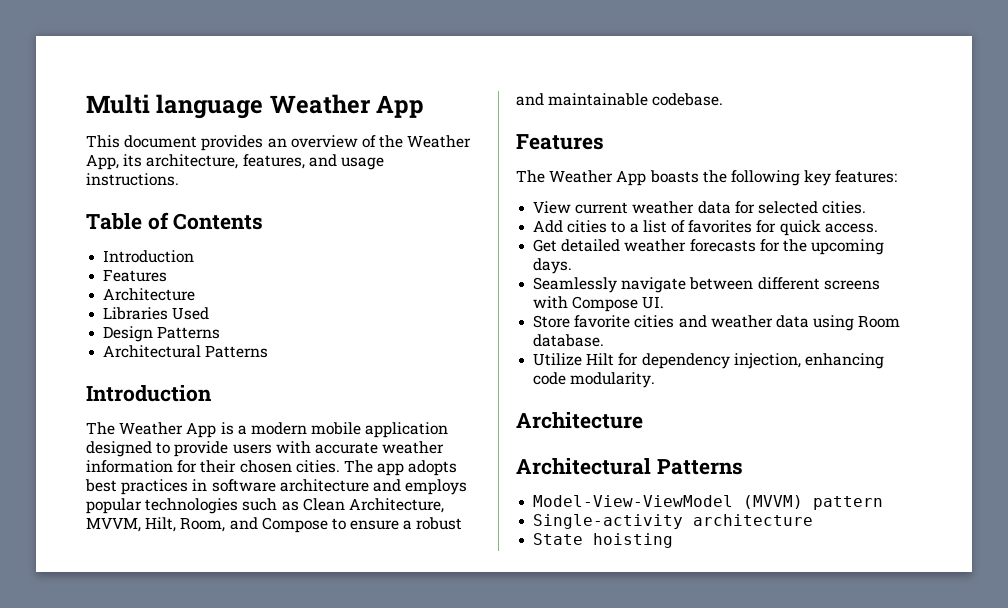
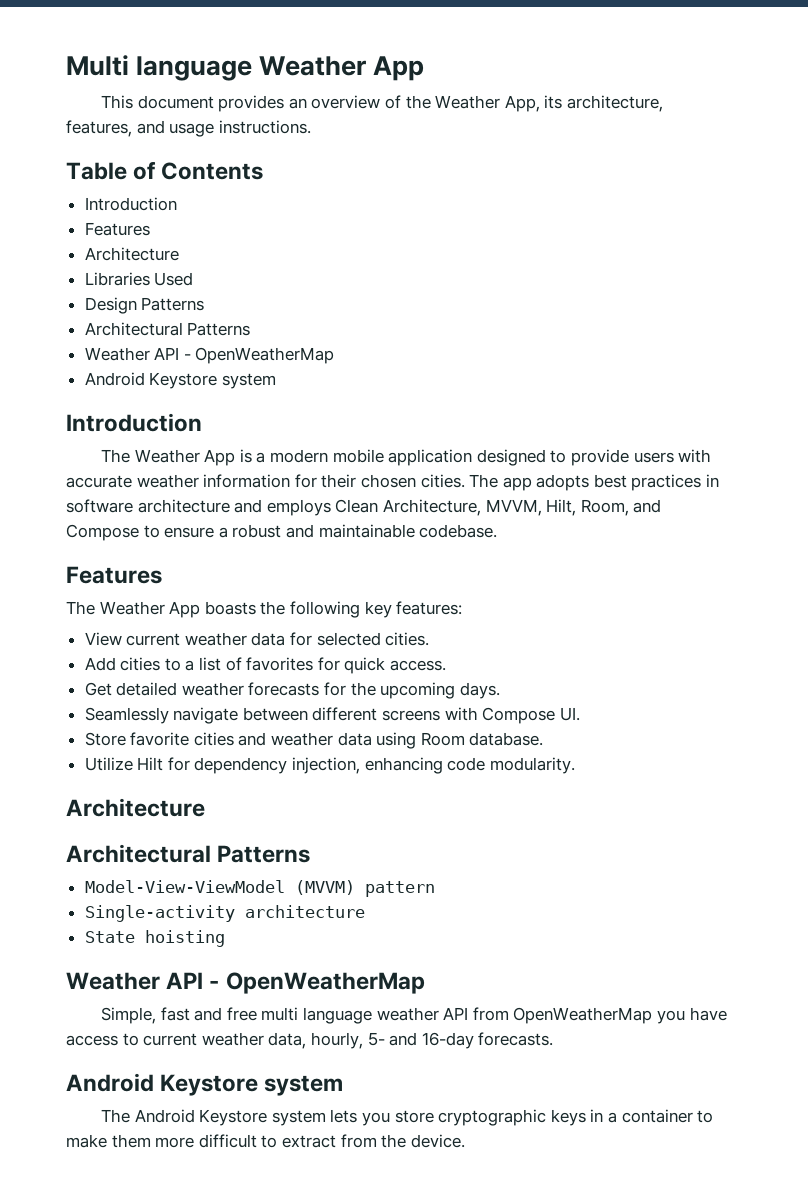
(269, 351) none -> [84,347,335,364] [84,372,276,389] // Weather API - OpenWeatherMap // Android Keystore system
[86,498,299,514] popular technologies such as -> (331, 507) none
(674, 540) none -> [66,972,425,994] [101,1007,727,1024] [66,1032,554,1049] [66,1073,344,1096] [101,1109,714,1126] [66,1134,465,1148] // Weather API - OpenWeatherMap // Simple, fast and free multi language weather API from OpenWeatherMap you have access to current weather data, hourly, 5- and 16-day forecasts. // Android Keystore system // The Android Keystore system lets you store cryptographic keys in a container to make them more difficult to extract from the device.

